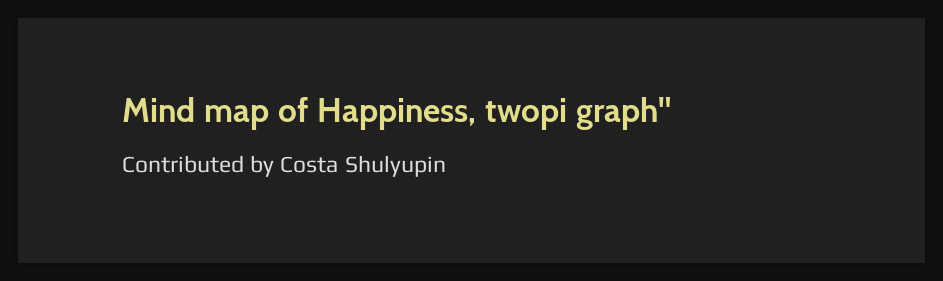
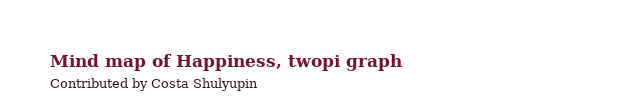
[576,97,672,130] graph" -> [346,54,402,71] graph

